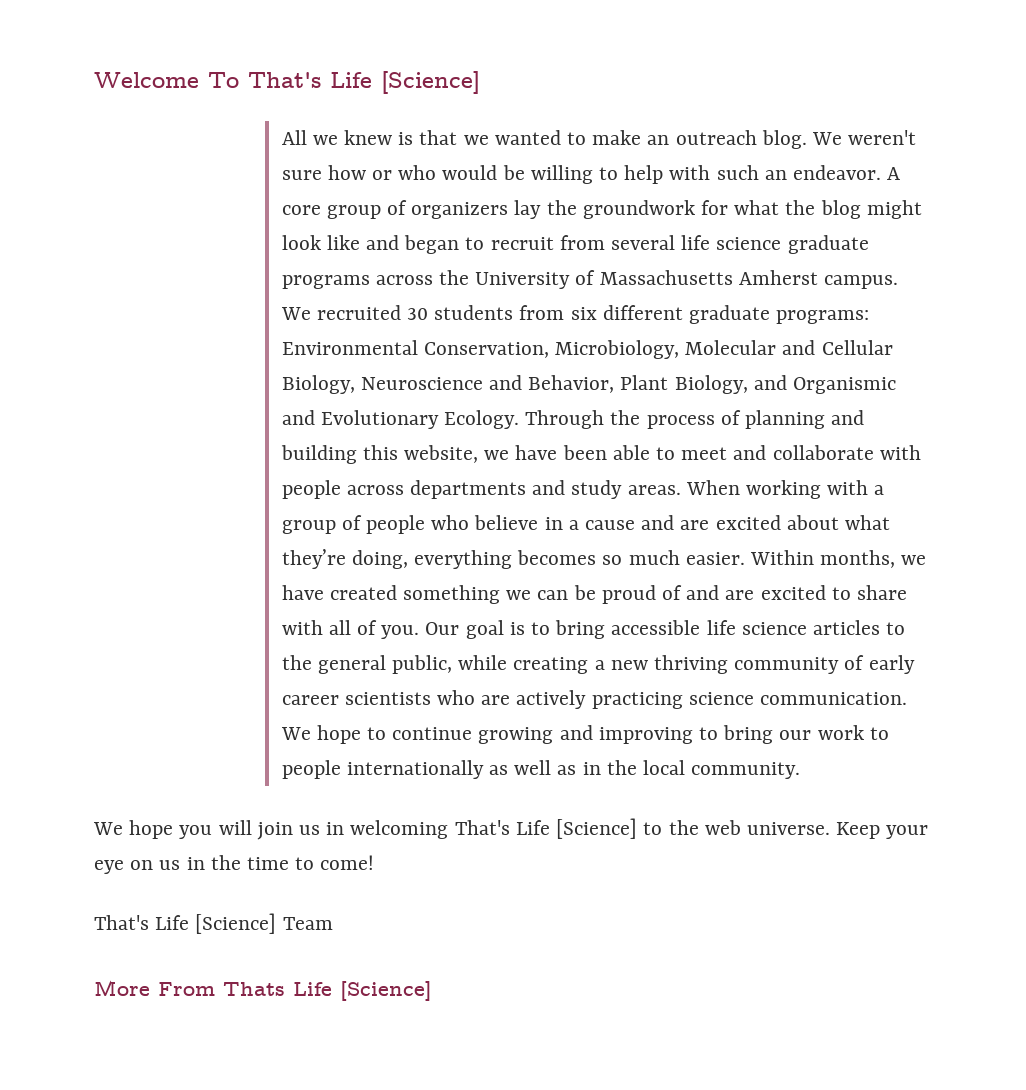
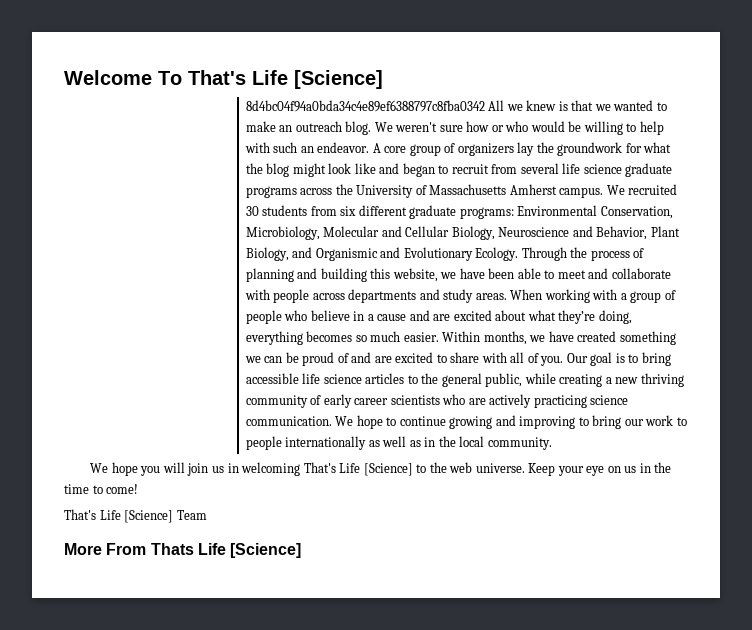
(480, 82) none -> [245,100,485,112] 8d4bc04f94a0bda34c4e89ef6388797c8fba0342

